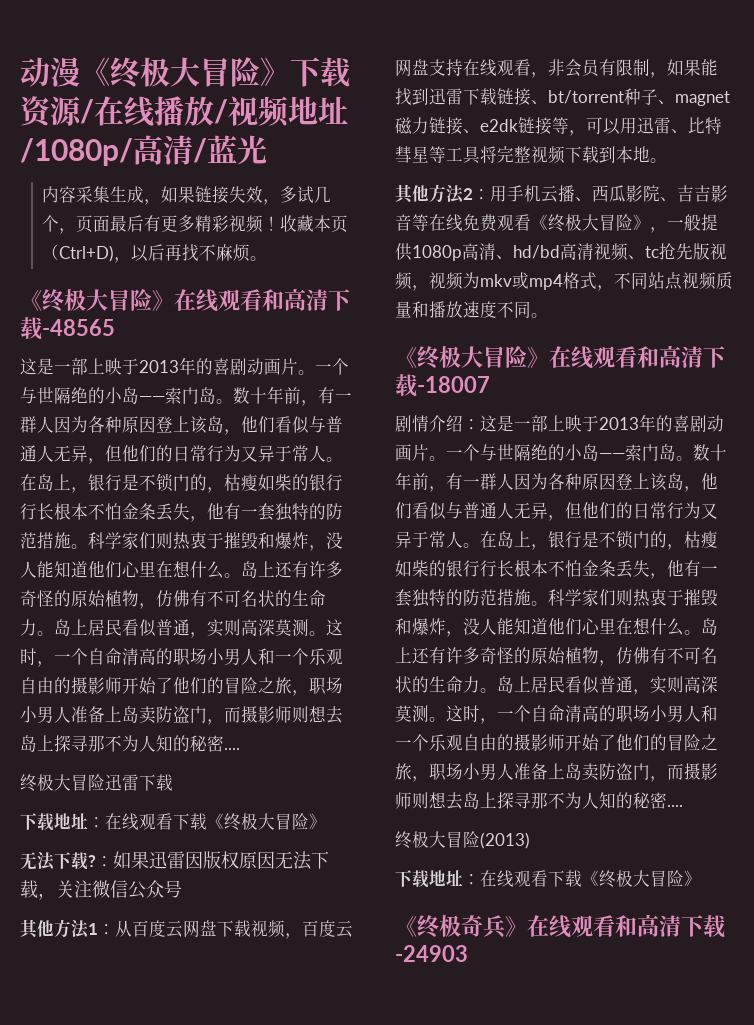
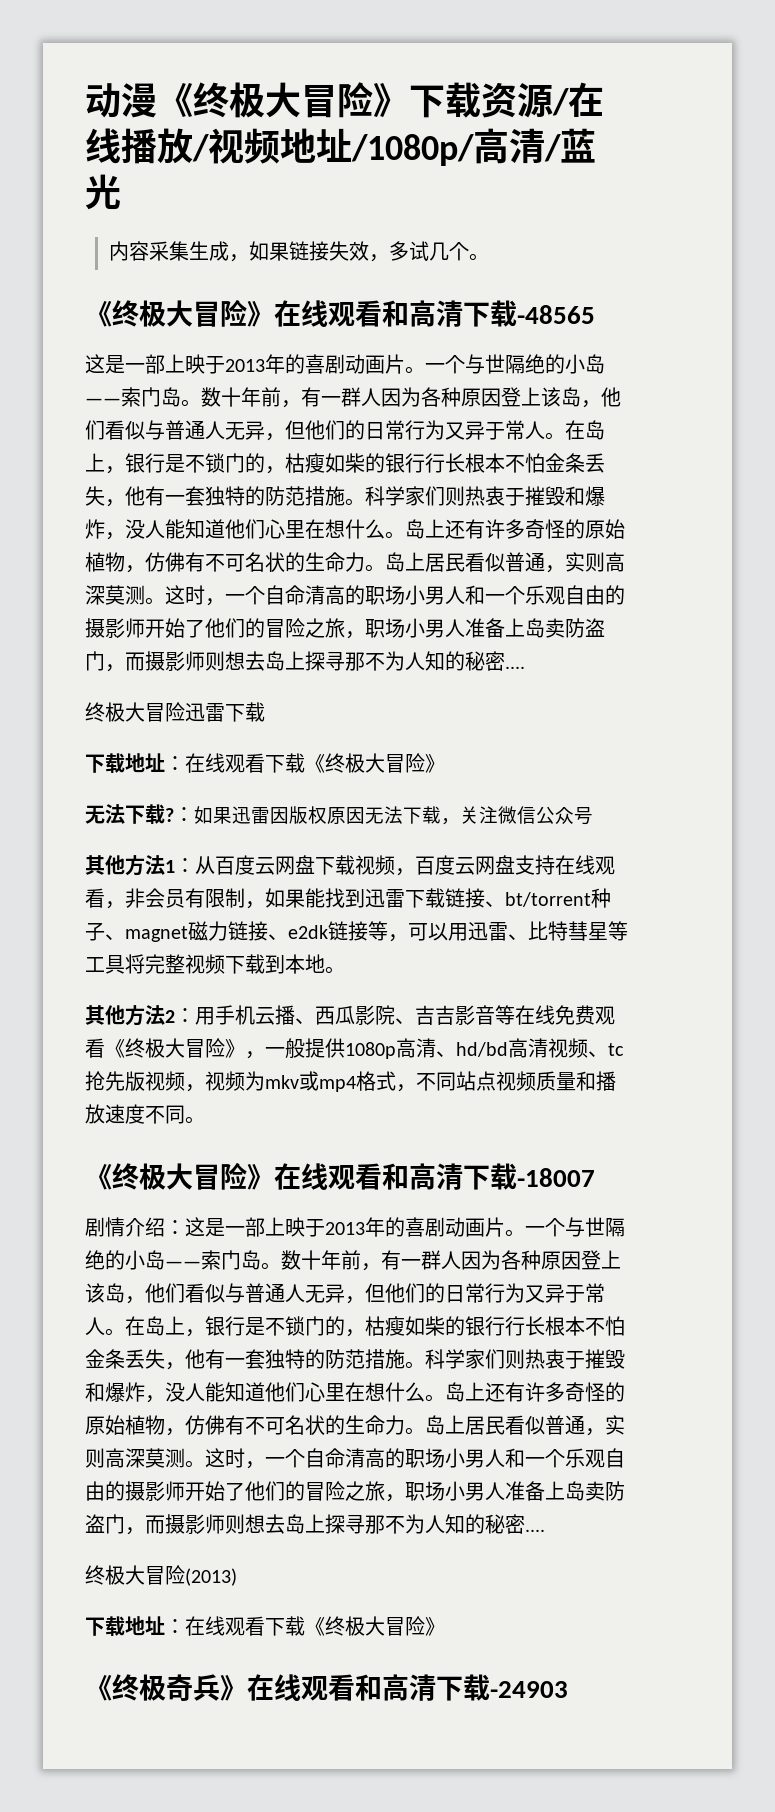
[59,215,349,234] [42,244,251,263] ，页面最后有更多精彩视频！收藏本页（Ctrl+D)，以后再找不麻烦 -> (469, 251) none

